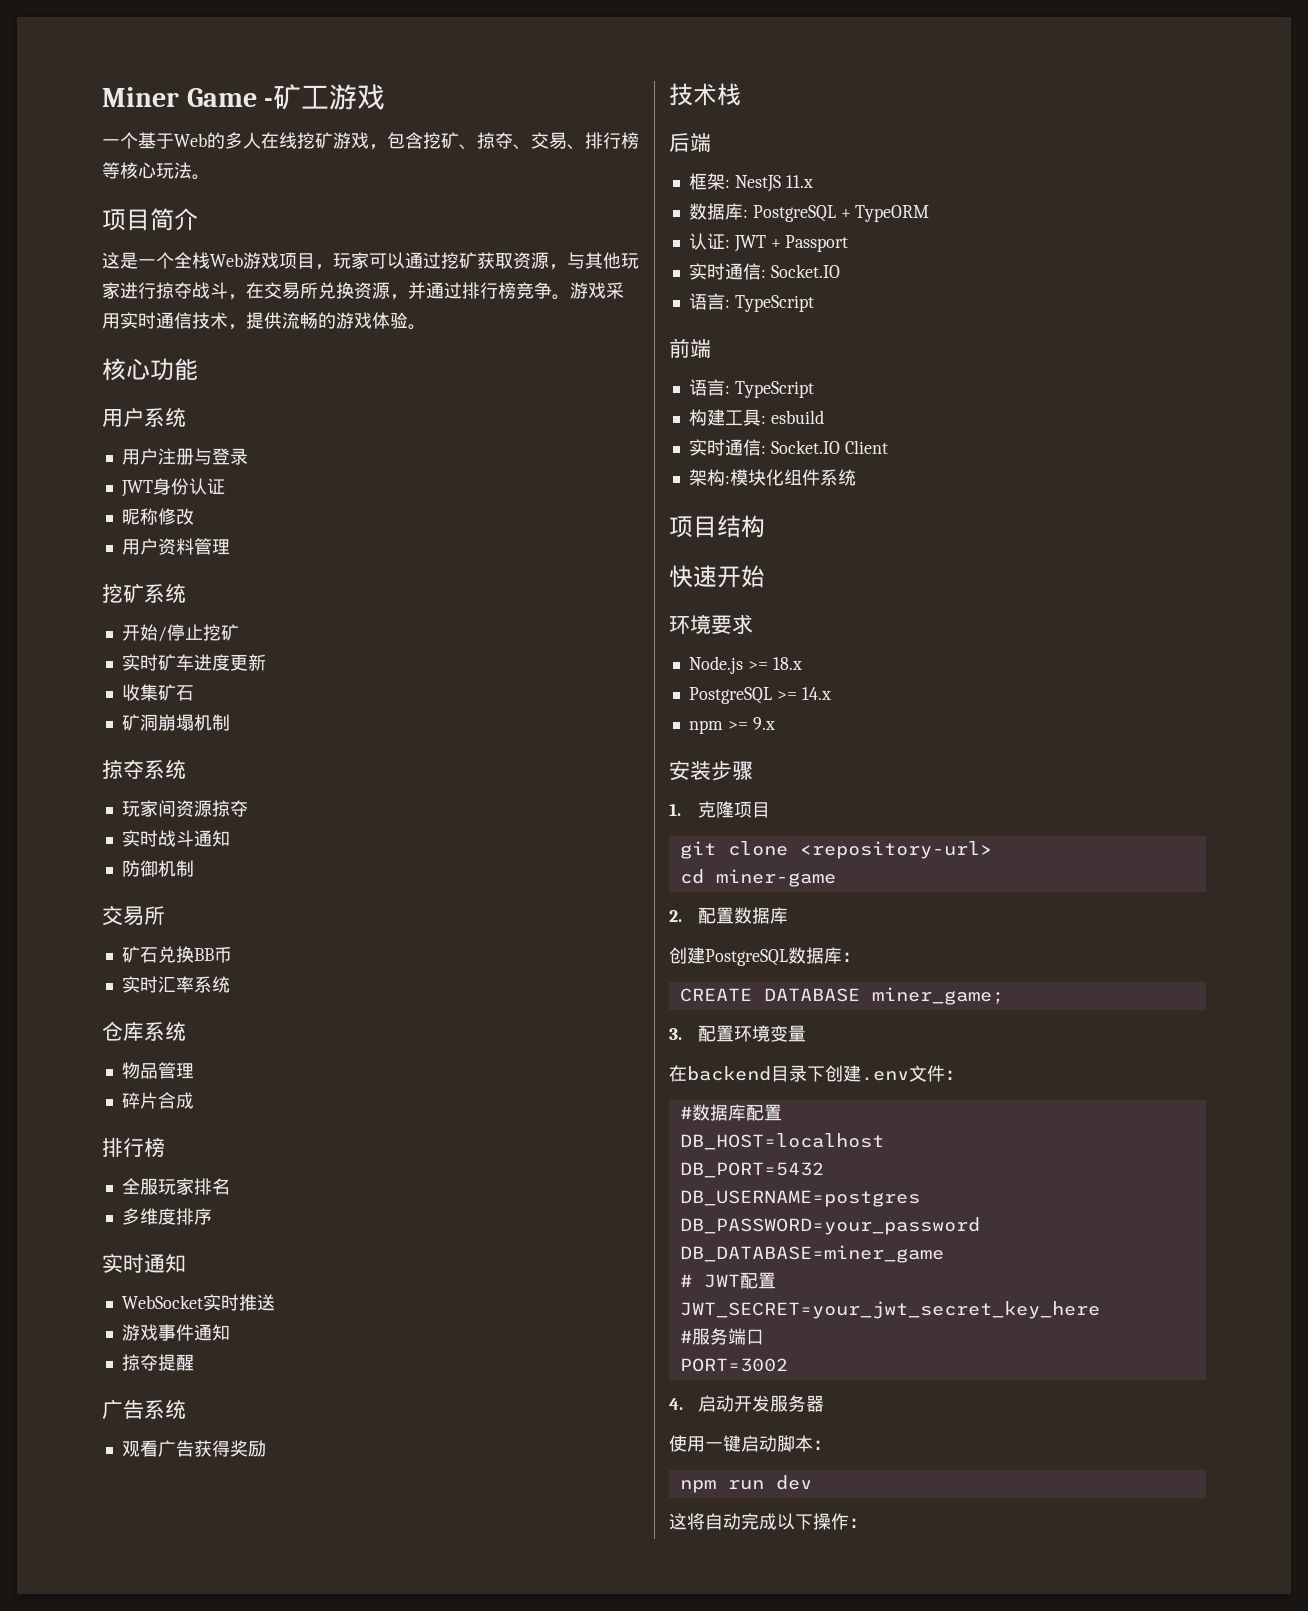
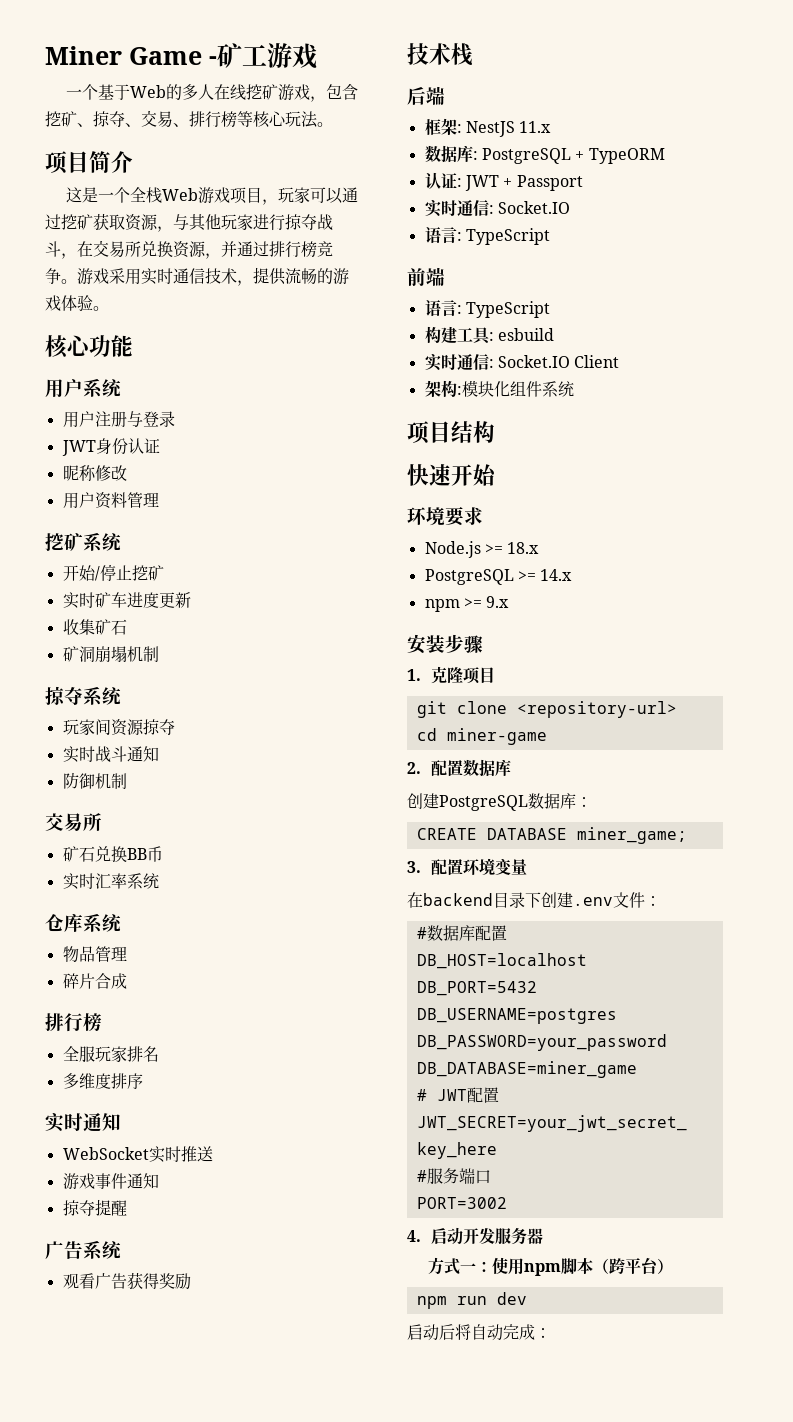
[669,1435,831,1452] 使用一键启动脚本： -> [428,1257,674,1276] 方式一：使用npm脚本（跨平台）
[669,1513,687,1530] 这 -> [407,1324,455,1341] 启动后
[777,1513,849,1530] 以下操作 -> (535, 1332) none

